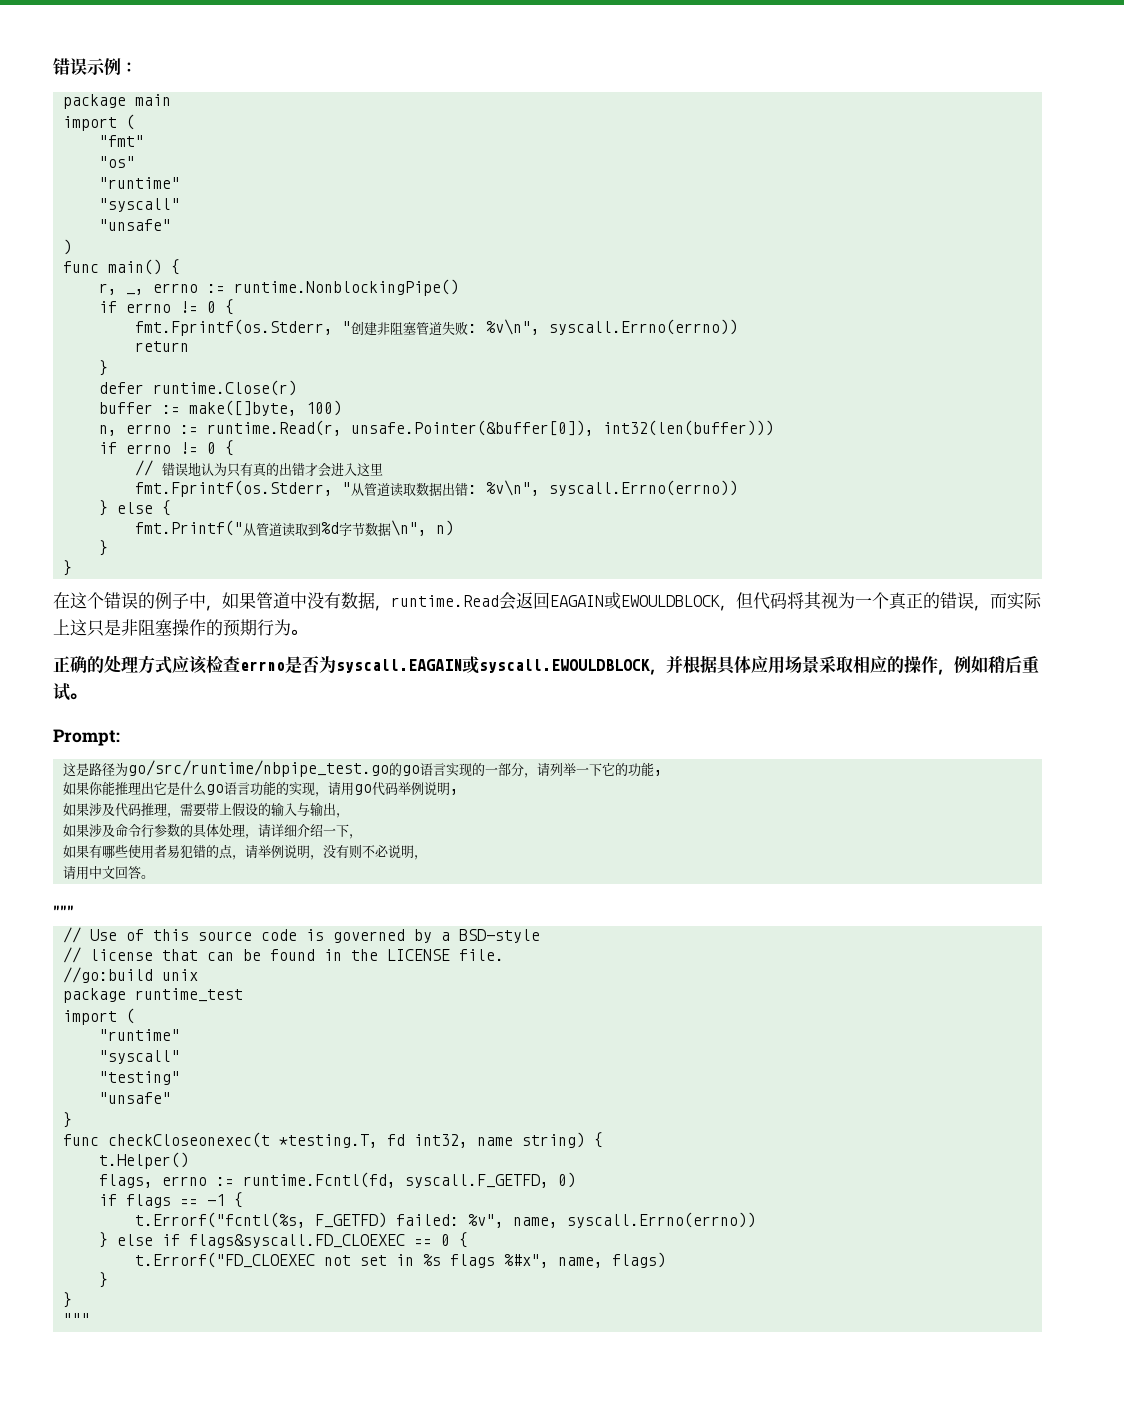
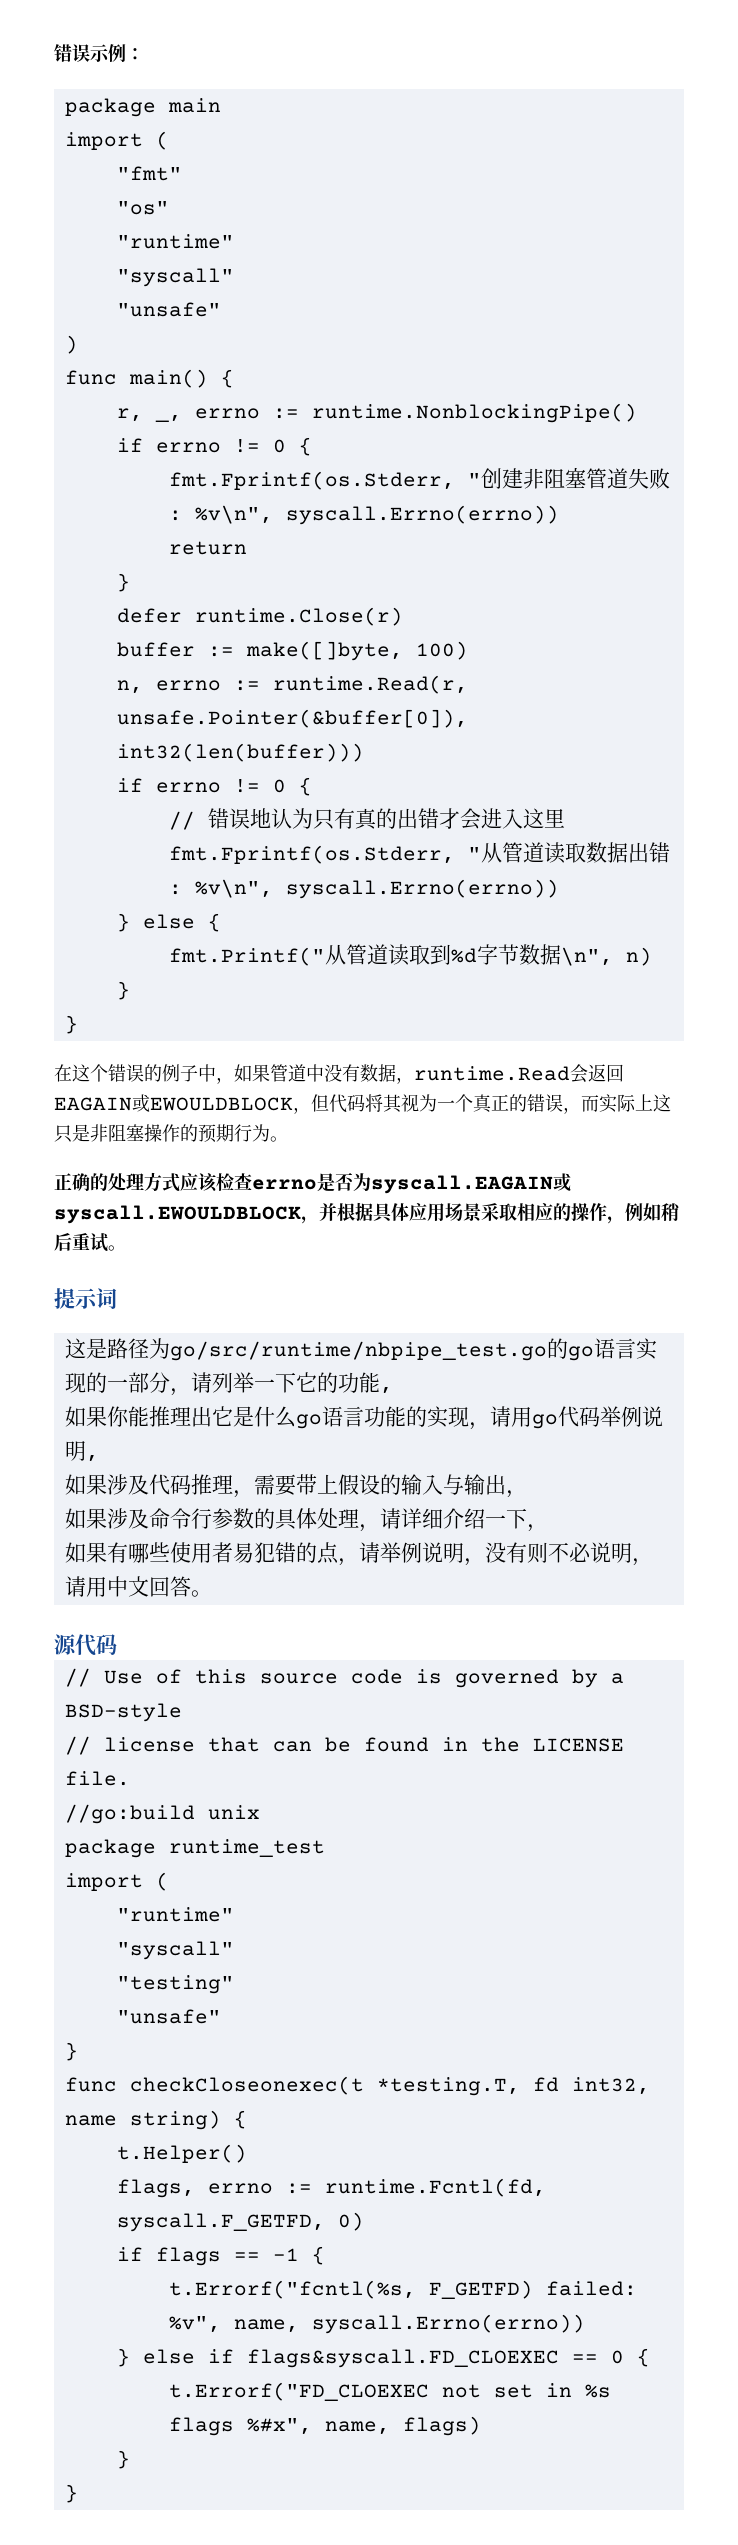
[53,729,120,746] Prompt: -> [54,1288,117,1309] 提示词
[53,905,74,919] """ -> [54,1634,117,1656] 源代码
[63,1313,91,1325] // """ -> (78, 2493) none

